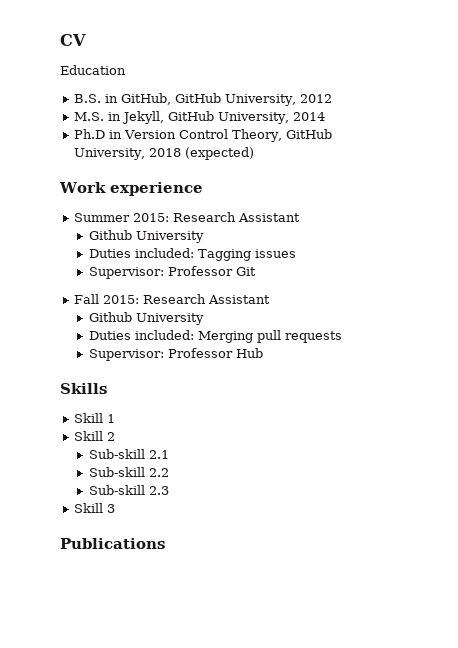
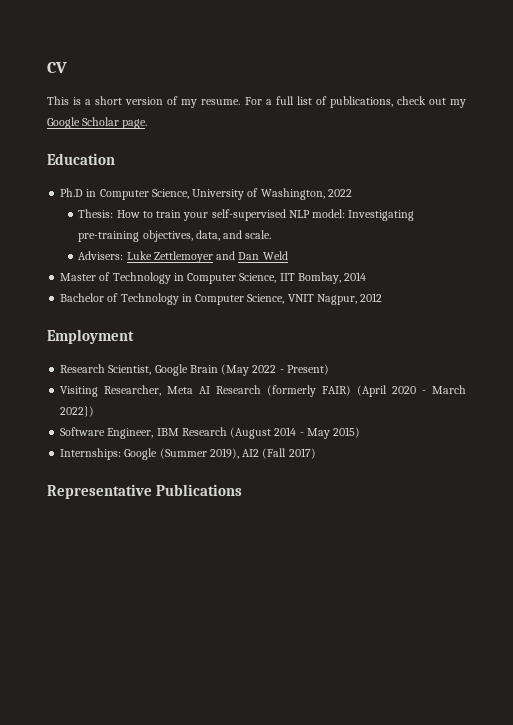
[60,65,126,75] [74,93,333,106] [74,111,326,124] [74,129,333,142] [74,147,255,160] [59,182,203,196] [74,212,301,222] [88,230,204,243] [88,248,296,261] [88,266,256,279] [74,294,271,304] [88,312,204,325] [88,330,342,343] [88,348,263,361] [60,383,107,394] [74,413,116,423] [74,431,116,441] [88,449,169,459] [88,467,169,477] [88,485,169,495] [74,503,116,513] Education // B.S. in GitHub, GitHub University, 2012 // M.S. in Jekyll, GitHub University, 2014 // Ph.D in Version Control Theory, GitHub University, 2018 (expected) // Work experience // Summer 2015: Research Assistant // Github University // Duties included: Tagging issues // Supervisor: Professor Git // Fall 2015: Research Assistant // Github University // Duties included: Merging pull requests // Supervisor: Professor Hub // Skills // Skill 1 // Skill 2 // Sub-skill 2.1 // Sub-skill 2.2 // Sub-skill 2.3 // Skill 3 // -> [47,96,466,108] [47,117,148,129] [47,153,115,165] [60,188,352,200] [78,209,415,221] [78,230,272,242] [78,251,288,263] [60,272,367,284] [60,293,383,305] [47,329,134,344] [60,364,329,376] [60,385,467,397] [60,406,95,417] [60,427,361,439] [60,448,316,460] [47,484,152,499] This is a short version of my resume. For a full list of publications, check out my Google Scholar page. // Education // Ph.D in Computer Science, University of Washington, 2022 // Thesis: How to train your self-supervised NLP model: Investigating pre-training objectives, data, and scale. // Advisers: Luke Zettlemoyer and Dan Weld // Master of Technology in Computer Science, IIT Bombay, 2014 // Bachelor of Technology in Computer Science, VNIT Nagpur, 2012 // Employment // Research Scientist, Google Brain (May 2022 - Present) // Visiting Researcher, Meta AI Research (formerly FAIR) (April 2020 - March 2022}) // Software Engineer, IBM Research (August 2014 - May 2015) // Internships: Google (Summer 2019), AI2 (Fall 2017) // Representative

